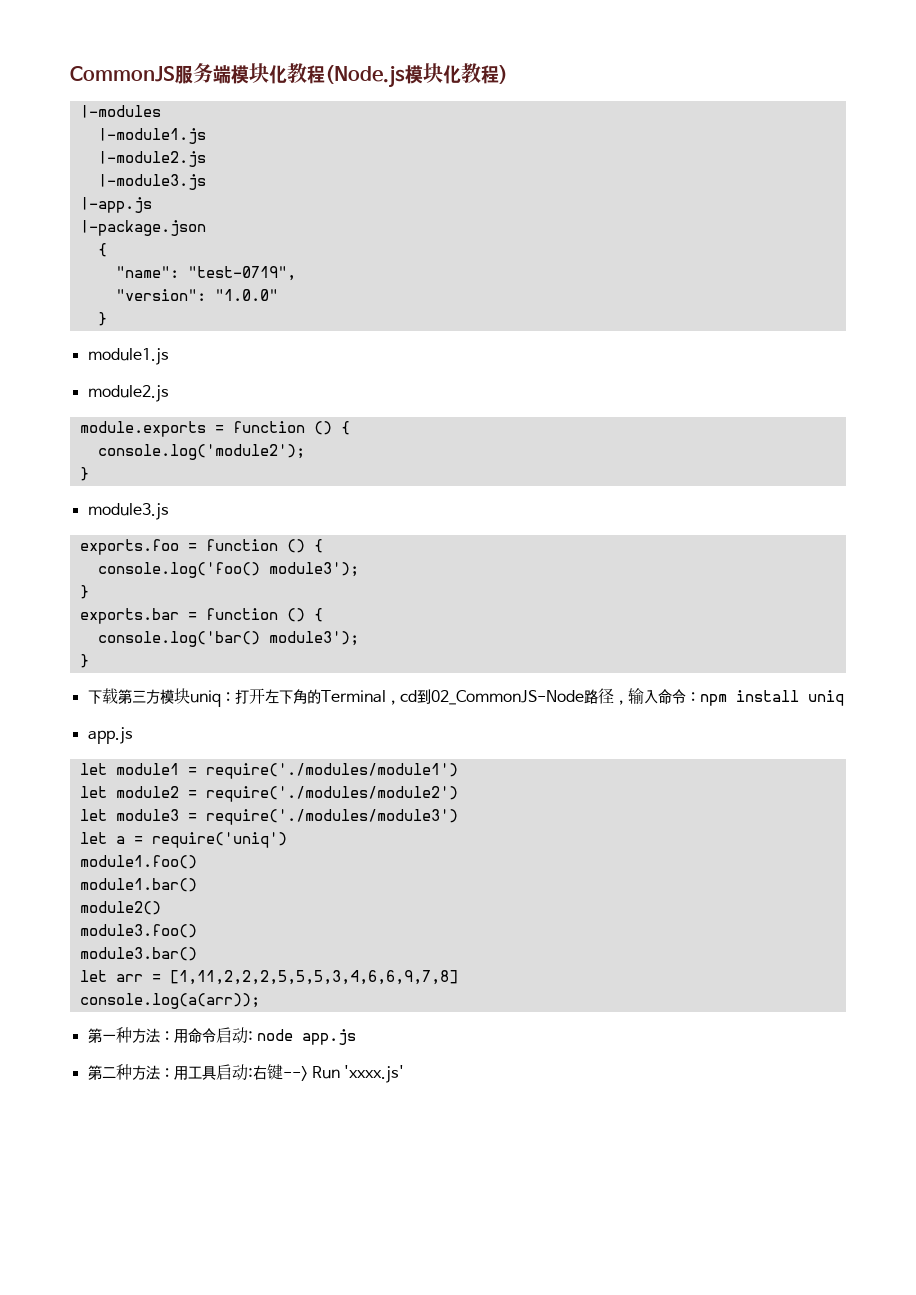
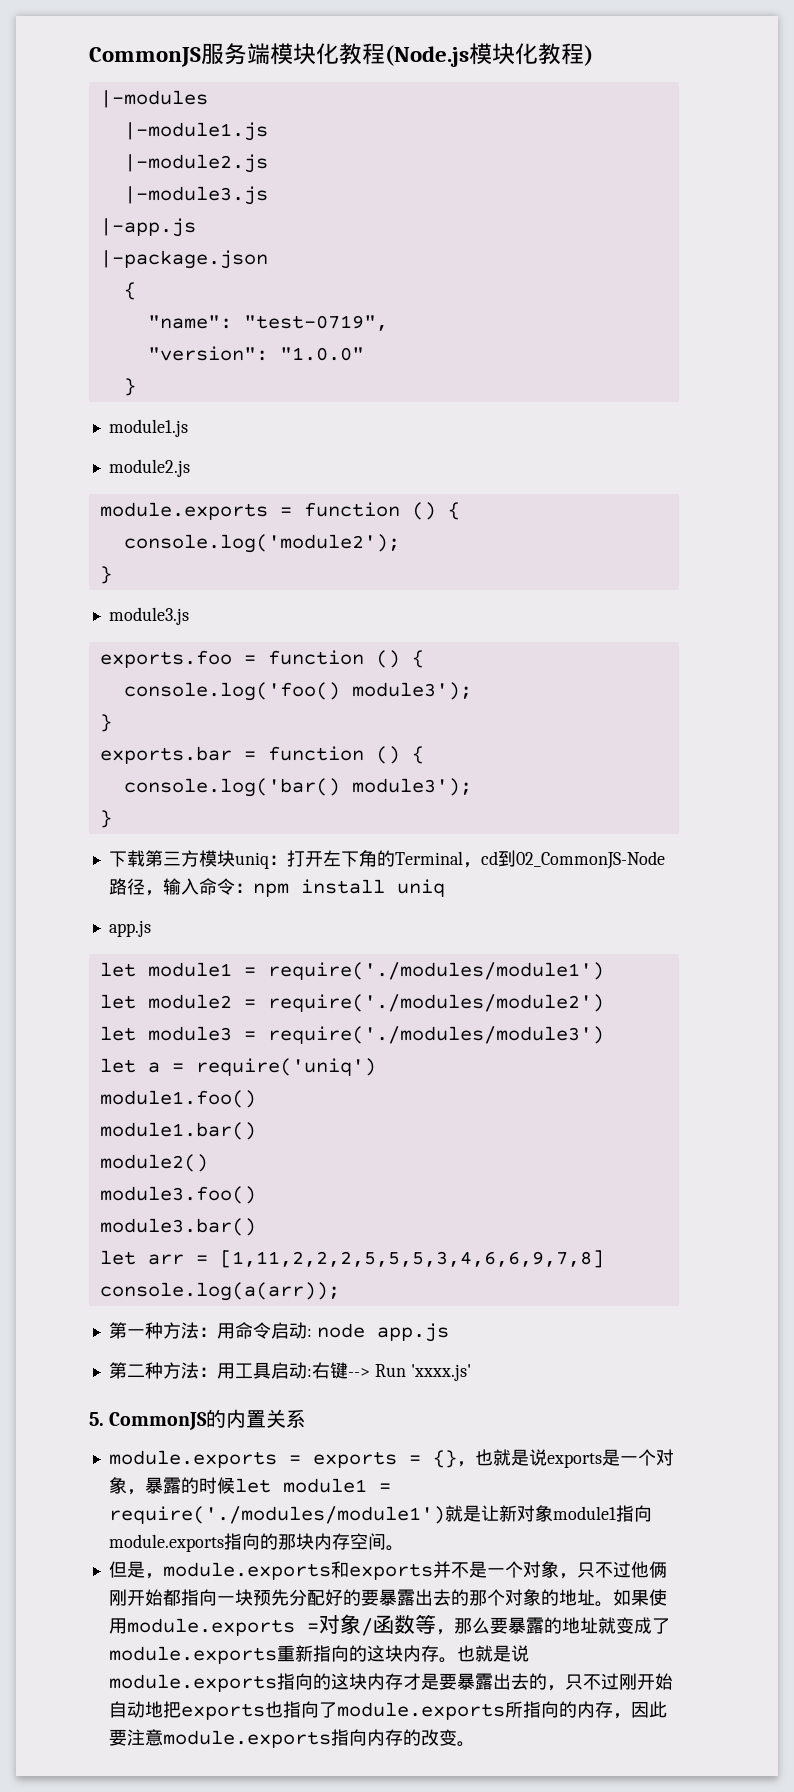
(405, 1074) none -> [89,1409,307,1430] [108,1449,674,1468] [108,1477,391,1495] [108,1505,652,1524] [108,1533,404,1552] [108,1561,667,1580] [108,1589,667,1607] [108,1614,670,1636] [108,1645,529,1664] [108,1673,673,1692] [108,1701,667,1720] [108,1729,475,1748] // 5. CommonJS的内置关系 // module.exports = exports = {}，也就是说exports是一个对象，暴露的时候let module1 = require('./modules/module1')就是让新对象module1指向module.exports指向的那块内存空间。 // 但是，module.exports和exports并不是一个对象，只不过他俩刚开始都指向一块预先分配好的要暴露出去的那个对象的地址。如果使用module.exports =对象/函数等，那么要暴露的地址就变成了module.exports重新指向的这块内存。也就是说module.exports指向的这块内存才是要暴露出去的，只不过刚开始自动地把exports也指向了module.exports所指向的内存，因此要注意module.exports指向内存的改变。

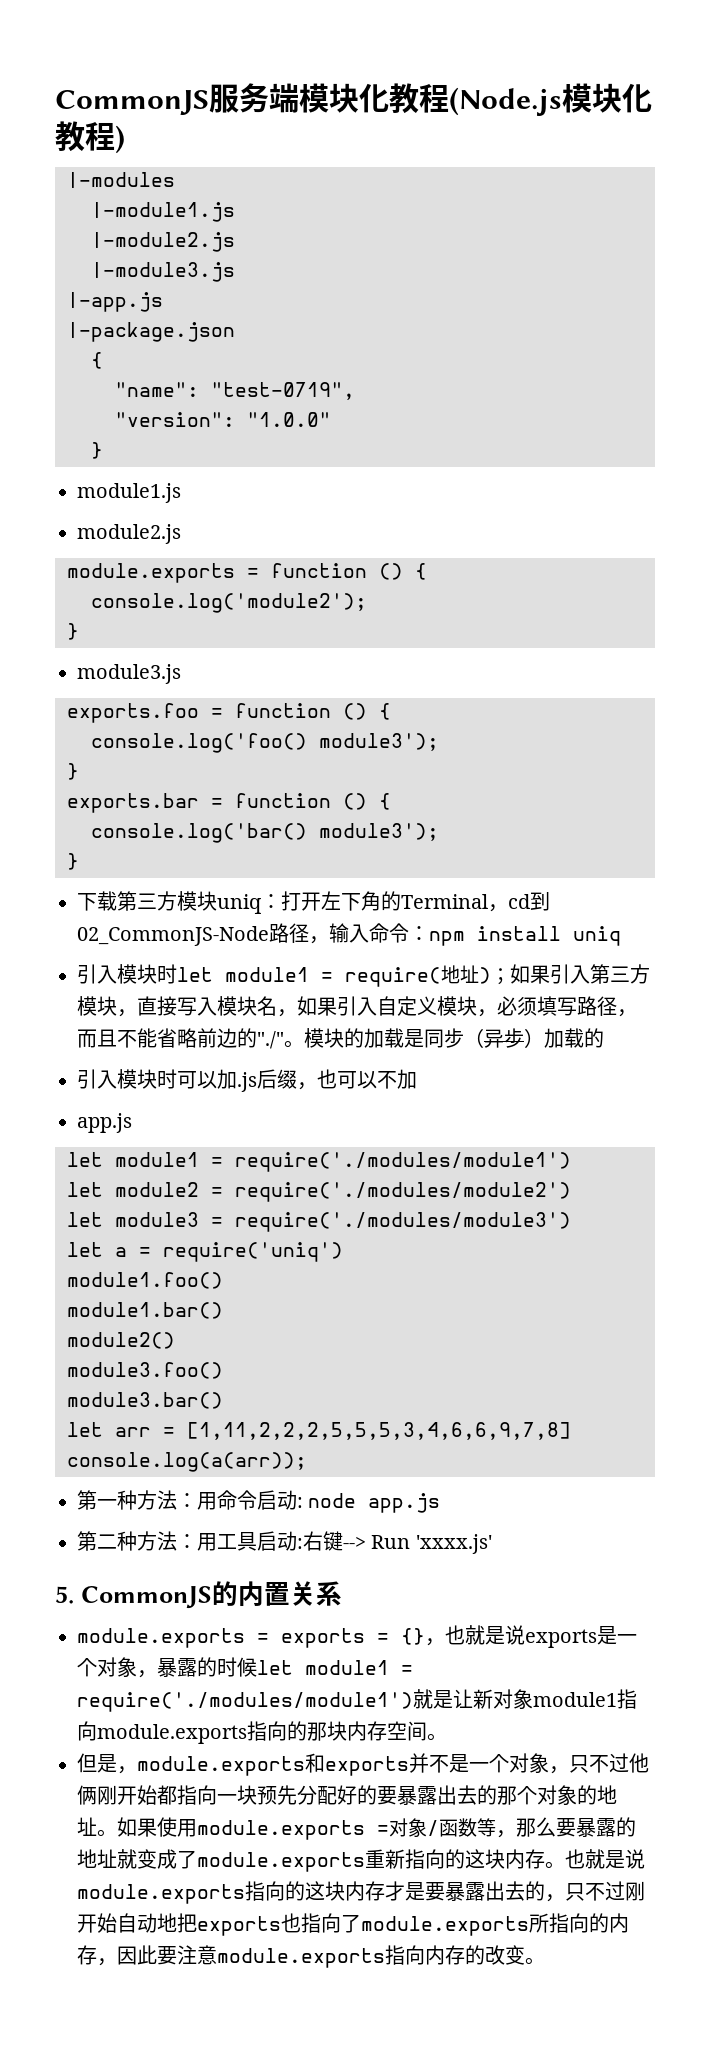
(445, 888) none -> [77,964,650,987] [77,996,637,1017] [77,1028,604,1049] [77,1069,417,1092] // 引入模块时let module1 = require(地址)；如果引入第三方模块，直接写入模块名，如果引入自定义模块，必须填写路径，而且不能省略前边的"./"。模块的加载是同步（异步）加载的 // 引入模块时可以加.js后缀，也可以不加

